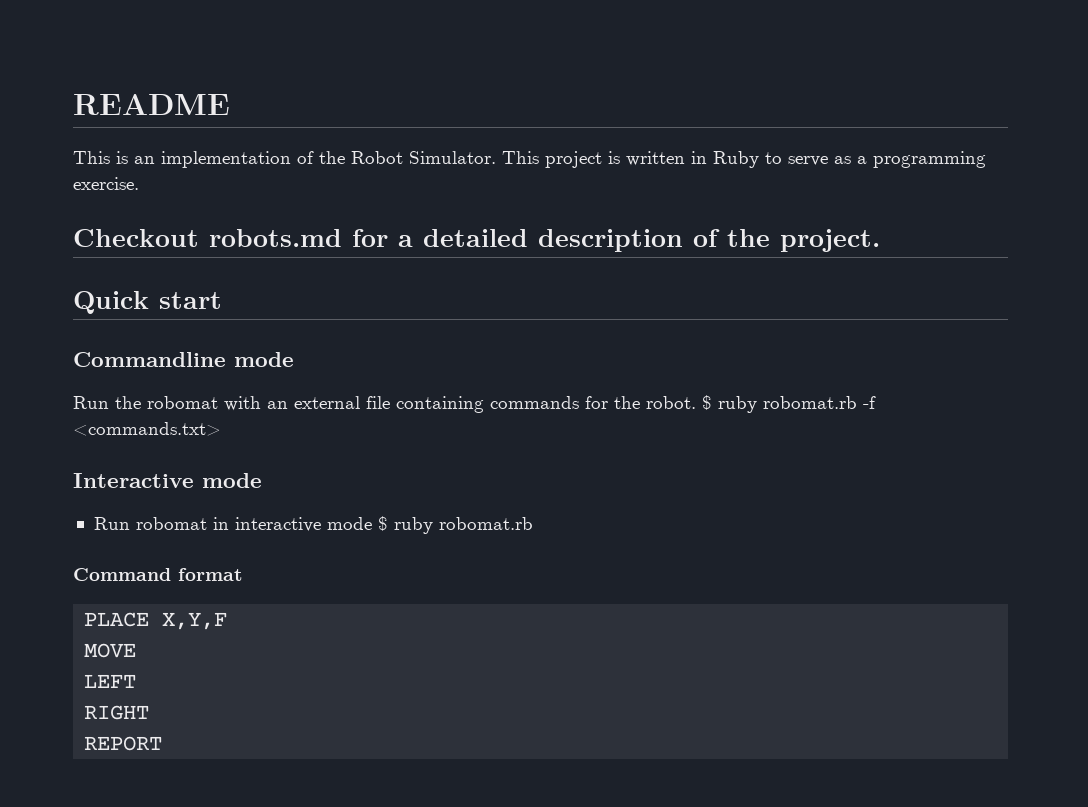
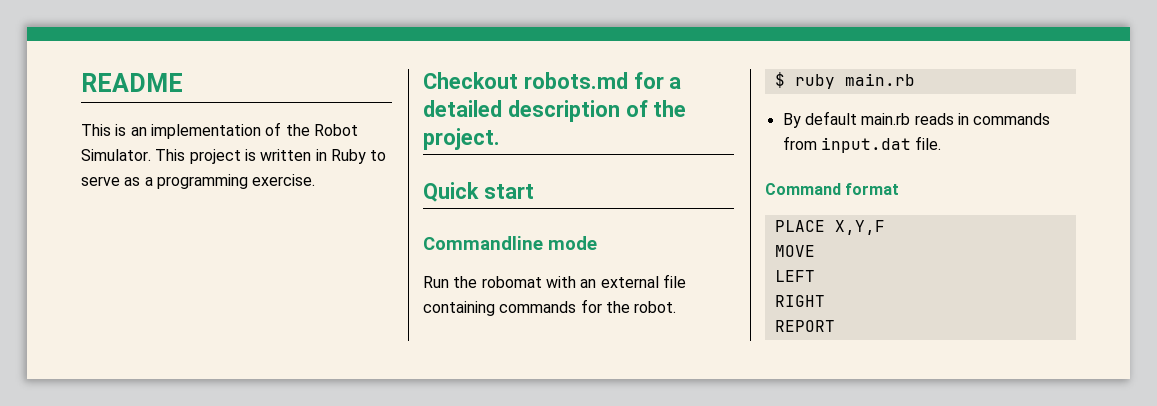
[702,395,876,413] [73,422,221,436] [73,473,262,488] [93,516,533,534] $ ruby robomat.rb -f <commands.txt> // Interactive mode // Run robomat in interactive mode $ ruby robomat.rb -> [774,72,915,89] [782,111,1051,128] [782,136,942,153] // $ ruby main.rb // By default main.rb reads in commands from input.dat file.

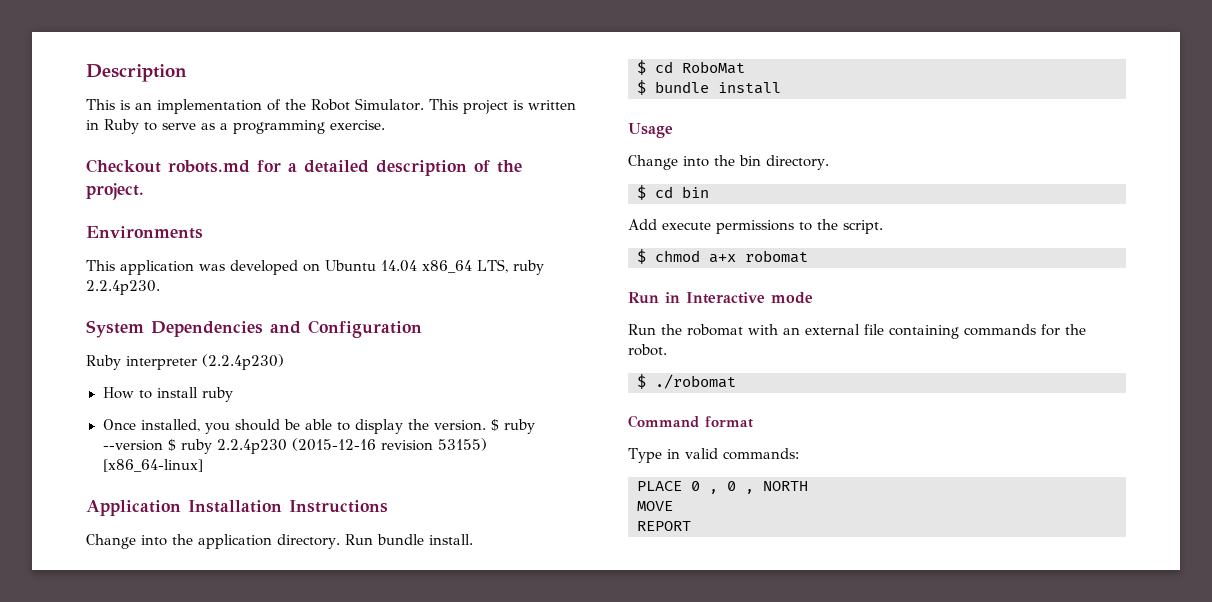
[81,73,183,92] README -> [86,64,187,82] Description
[423,182,534,202] [423,236,543,250] Quick start // Commandline -> [86,226,203,239] [86,259,544,275] [86,280,160,295] [86,320,422,338] [86,354,284,370] [102,387,233,402] [102,419,535,434] [102,438,487,454] [102,459,203,472] [86,500,388,516] [86,534,473,549] [637,60,745,75] [637,80,781,95] [628,123,673,138] [628,155,829,170] [637,185,709,200] [628,219,883,234] [637,249,808,264] [628,292,765,304] Environments // This application was developed on Ubuntu 14.04 x86_64 LTS, ruby 2.2.4p230. // System Dependencies and Configuration // Ruby interpreter (2.2.4p230) // How to install ruby // Once installed, you should be able to display the version. $ ruby --version $ ruby 2.2.4p230 (2015-12-16 revision 53155) [x86_64-linux] // Application Installation Instructions // Change into the application directory. Run bundle install. // $ cd RoboMat // $ bundle install // Usage // Change into the bin directory. // $ cd bin // Add execute permissions to the script. // $ chmod a+x robomat // Run in Interactive
[794,73,915,89] [782,111,1051,128] [782,136,942,153] [765,183,900,195] [774,220,885,235] ruby main.rb // By default main.rb reads in commands from input.dat file. // Command format // PLACE X,Y,F -> [655,374,736,389] [628,415,753,428] [628,448,799,463] [637,481,808,494] ./robomat // Command format // Type in valid commands: // PLACE 0 , 0 , NORTH
[774,270,815,282] [774,295,825,307] // LEFT // RIGHT -> (673, 506) none

